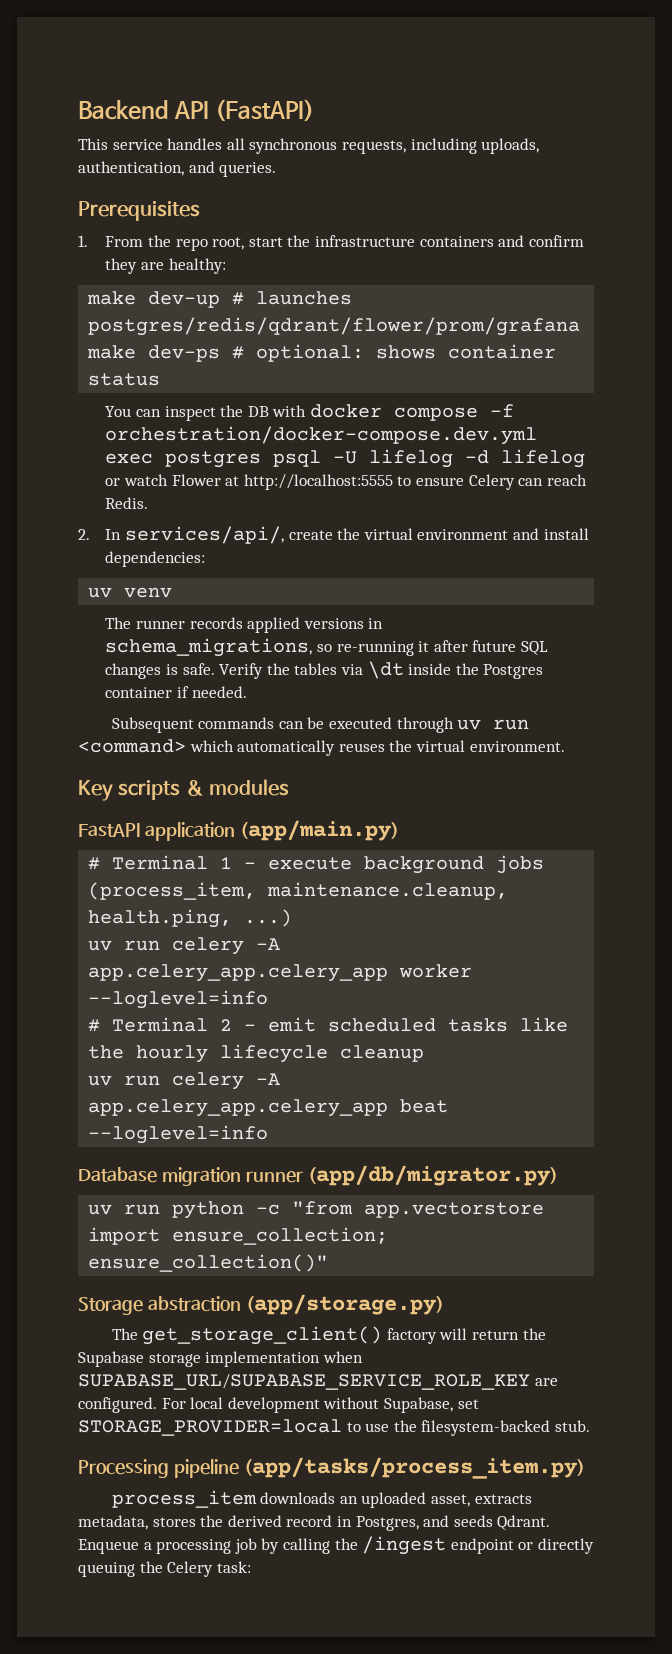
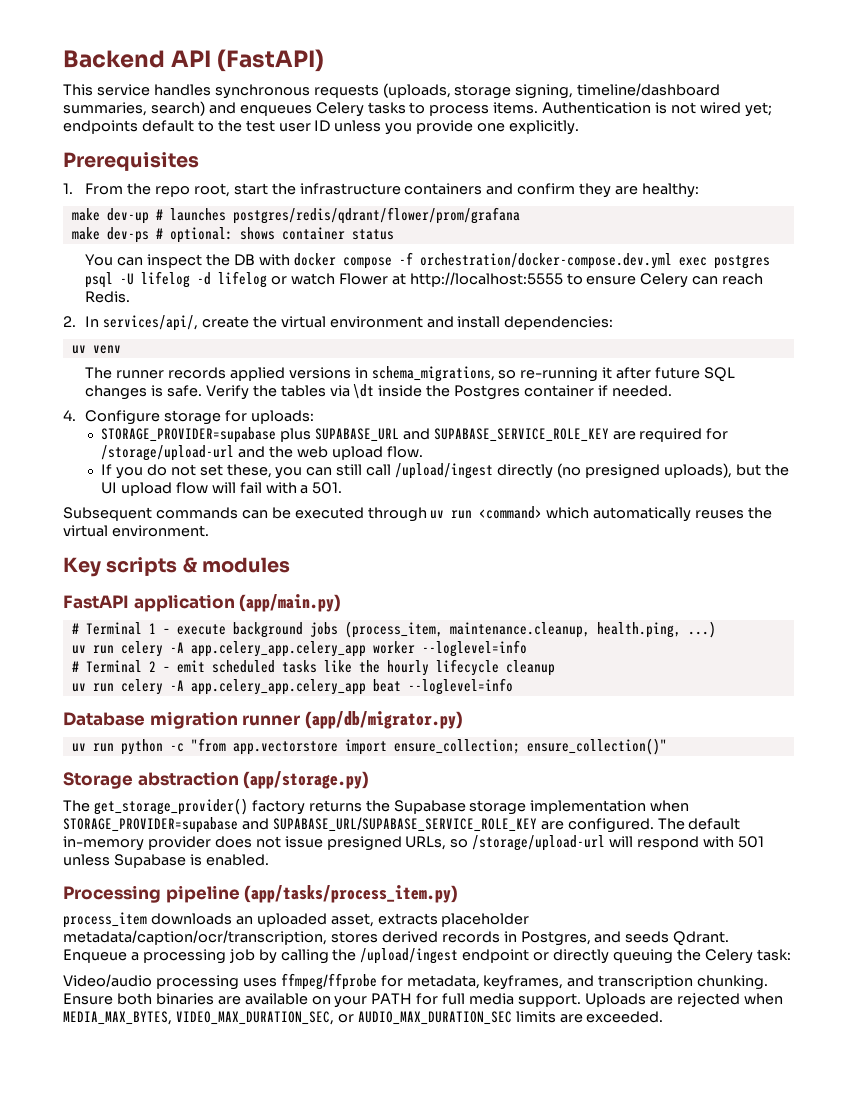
[226,138,540,154] [78,161,277,177] all synchronous requests, including uploads, authentication, and queries. -> [214,83,721,99] [63,101,772,117] [63,120,580,135] synchronous requests (uploads, storage signing, timeline/dashboard summaries, search) and enqueues Celery tasks to process items. Authentication is not wired yet; endpoints default to the test user ID unless you provide one explicitly.
(247, 692) none -> [63,410,314,425] [100,427,729,443] [100,445,423,461] [100,463,789,479] [100,482,343,496] // 4. Configure storage for uploads: // STORAGE_PROVIDER=supabase plus SUPABASE_URL and SUPABASE_SERVICE_ROLE_KEY are required for /storage/upload-url and the web upload flow. // If you do not set these, you can still call /upload/ingest directly (no presigned uploads), but the UI upload flow will fail with a 501.
[142,1326,519,1345] get_storage_client() factory will return -> [93,798,362,815] get_storage_provider() factory returns
(363, 1357) none -> [63,817,269,833] STORAGE_PROVIDER=supabase and
[161,1397,479,1413] [78,1419,590,1436] For local development without Supabase, set STORAGE_PROVIDER=local to use the filesystem-backed stub. -> [657,818,741,830] [63,835,764,851] [63,854,269,868] The default in-memory provider does not issue presigned URLs, so /storage/upload-url will respond with 501 unless Supabase is enabled.
[78,1515,333,1530] metadata, stores the derived record -> [441,913,530,927] [63,930,500,945] placeholder metadata/caption/ocr/transcription, stores derived records
[362,1536,447,1555] /ingest -> [360,948,459,964] /upload/ingest
(251, 1567) none -> [63,973,769,990] [63,993,783,1008] [63,1011,664,1025] // Video/audio processing uses ffmpeg/ffprobe for metadata, keyframes, and transcription chunking. Ensure both binaries are available on your PATH for full media support. Uploads are rejected when MEDIA_MAX_BYTES, VIDEO_MAX_DURATION_SEC, or AUDIO_MAX_DURATION_SEC limits are exceeded.

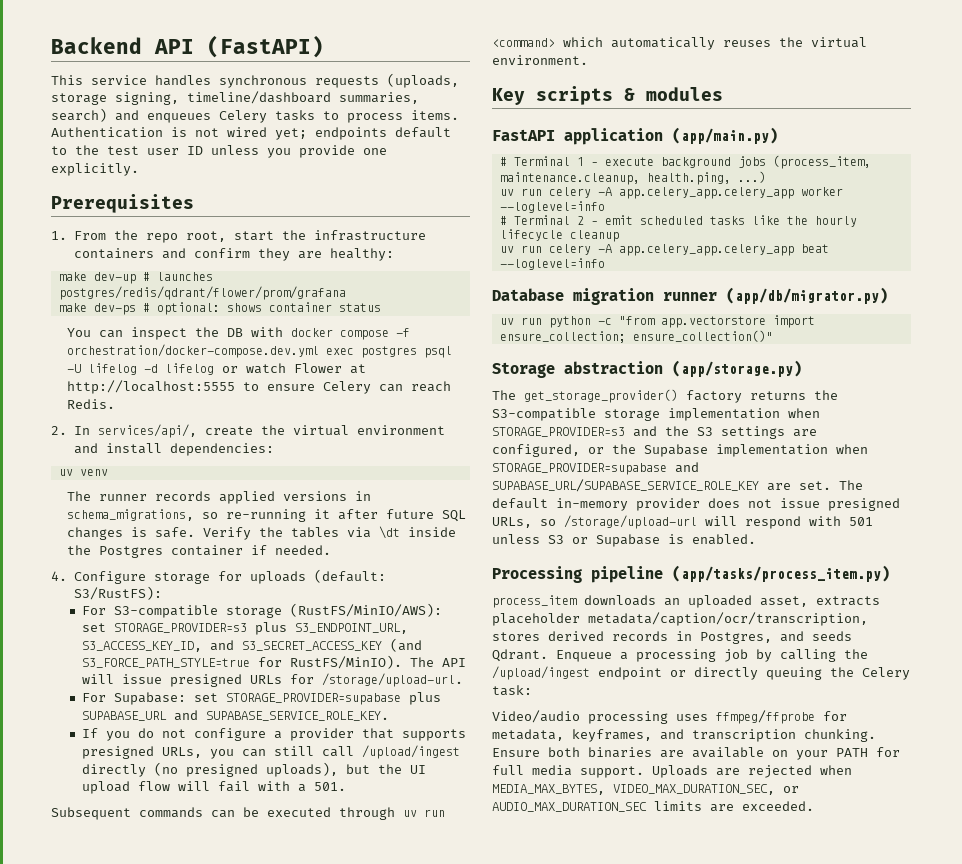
[250,410,314,424] [100,427,729,443] [100,445,423,461] [100,464,272,479] uploads: // STORAGE_PROVIDER=supabase plus SUPABASE_URL and SUPABASE_SERVICE_ROLE_KEY are required for /storage/upload-url and the web upload flow. // If you do not set these, -> [249,569,386,584] [73,586,162,600] [81,603,442,618] [81,622,408,635] [81,638,422,652] [81,655,466,669] [81,673,463,687] [81,692,441,705] [81,710,389,721] [81,728,466,741] [81,746,202,759] uploads (default: S3/RustFS): // For S3-compatible storage (RustFS/MinIO/AWS): set STORAGE_PROVIDER=s3 plus S3_ENDPOINT_URL, S3_ACCESS_KEY_ID, and S3_SECRET_ACCESS_KEY (and S3_FORCE_PATH_STYLE=true for RustFS/MinIO). The API will issue presigned URLs for /storage/upload-url. // For Supabase: set STORAGE_PROVIDER=supabase plus SUPABASE_URL and SUPABASE_SERVICE_ROLE_KEY. // If you do not configure a provider that supports presigned URLs,
[393,800,527,815] Supabase storage -> [492,408,820,421] [492,426,817,439] [492,444,708,457] S3-compatible storage implementation when STORAGE_PROVIDER=s3 and the S3 settings are configured, or the Supabase
[567,818,654,833] configured. -> [799,481,831,490] set.
(110, 860) none -> [548,535,588,544] S3 or

